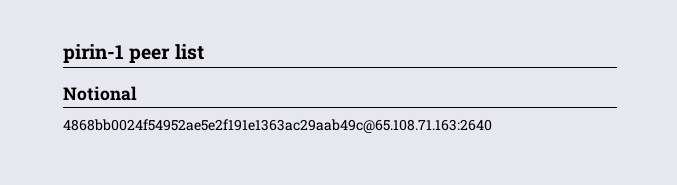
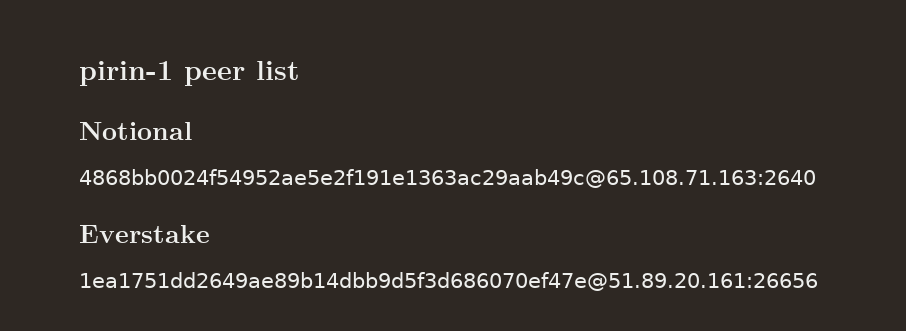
(492, 126) none -> [79,225,210,243] [79,272,818,291] // Everstake // 1ea1751dd2649ae89b14dbb9d5f3d686070ef47e@51.89.20.161:26656

